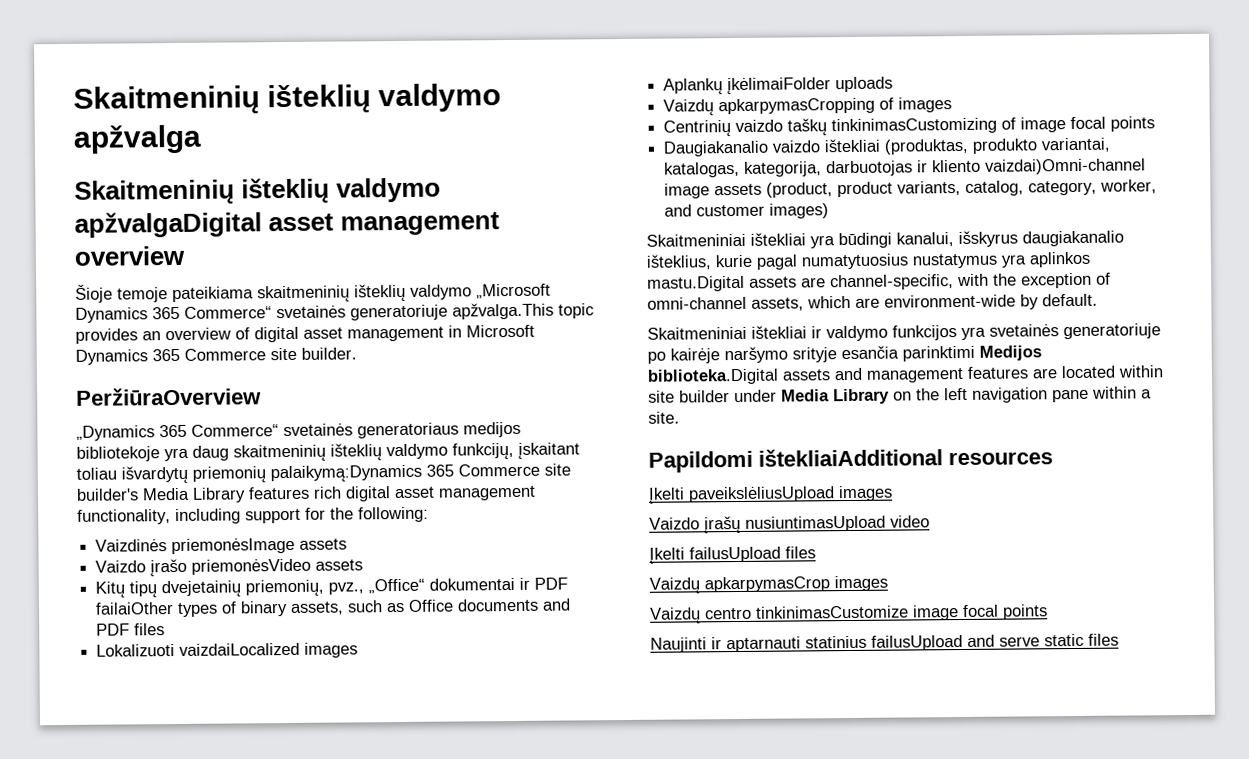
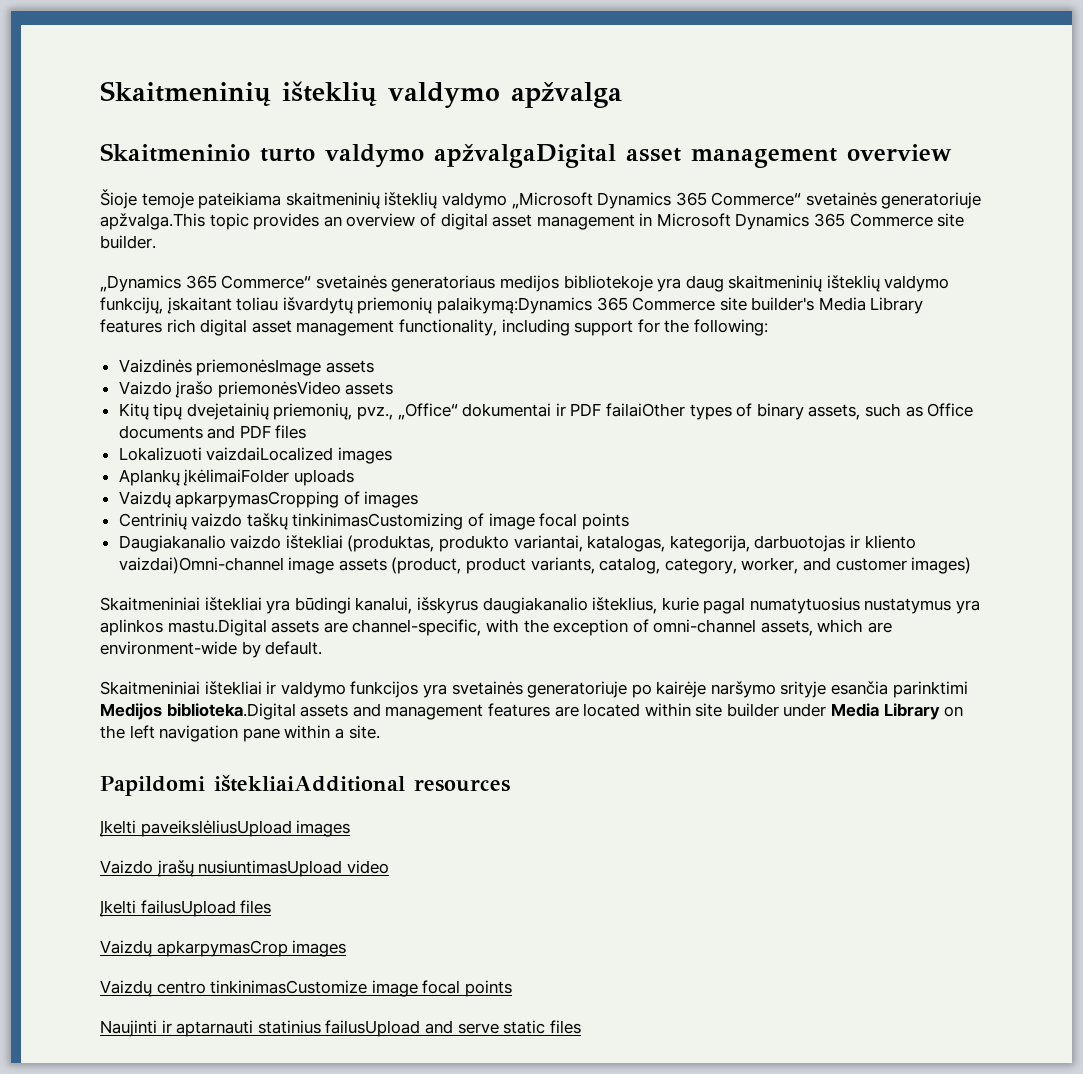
[74,177,331,205] Skaitmeninių išteklių -> [100,143,315,162] Skaitmeninio turto
[76,387,262,406] // PeržiūraOverview -> (156, 242) none

